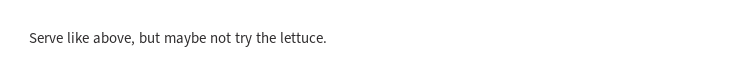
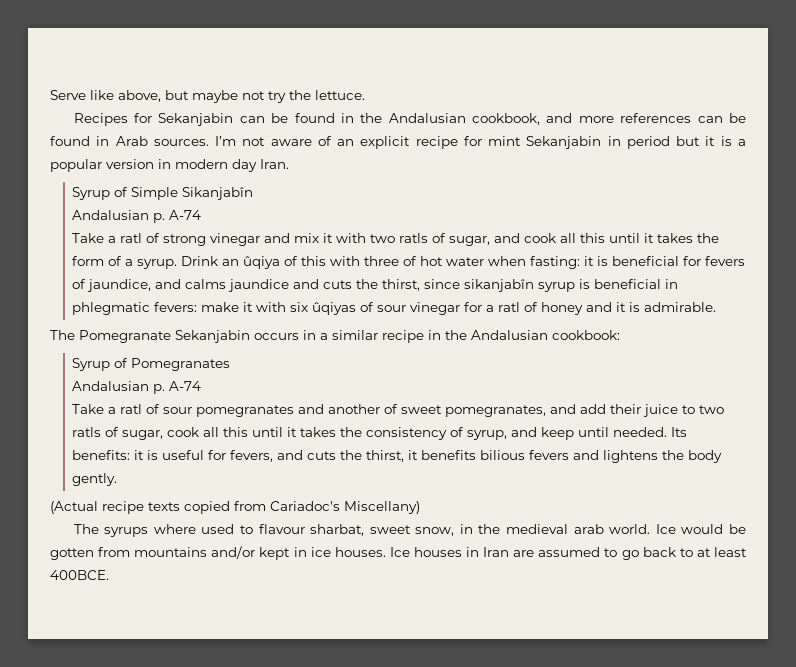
(328, 37) none -> [73,113,747,126] [50,136,746,149] [50,159,289,172] [71,187,253,200] [71,210,201,223] [71,233,719,246] [71,256,745,269] [71,279,678,292] [71,302,716,315] [50,330,620,343] [71,358,230,371] [71,381,201,394] [71,404,724,417] [71,427,687,440] [71,450,722,463] [71,473,117,486] [50,501,420,514] [73,524,746,537] [50,546,747,560] [50,570,109,580] // Recipes for Sekanjabin can be found in the Andalusian cookbook, and more references can be found in Arab sources. I’m not aware of an explicit recipe for mint Sekanjabin in period but it is a popular version in modern day Iran. // Syrup of Simple Sikanjabîn // Andalusian p. A-74 // Take a ratl of strong vinegar and mix it with two ratls of sugar, and cook all this until it takes the form of a syrup. Drink an ûqiya of this with three of hot water when fasting: it is beneficial for fevers of jaundice, and calms jaundice and cuts the thirst, since sikanjabîn syrup is beneficial in phlegmatic fevers: make it with six ûqiyas of sour vinegar for a ratl of honey and it is admirable. // The Pomegranate Sekanjabin occurs in a similar recipe in the Andalusian cookbook: // Syrup of Pomegranates // Andalusian p. A-74 // Take a ratl of sour pomegranates and another of sweet pomegranates, and add their juice to two ratls of sugar, cook all this until it takes the consistency of syrup, and keep until needed. Its benefits: it is useful for fevers, and cuts the thirst, it benefits bilious fevers and lightens the body gently. // (Actual recipe texts copied from Cariadoc's Miscellany) // The syrups where used to flavour sharbat, sweet snow, in the medieval arab world. Ice would be gotten from mountains and/or kept in ice houses. Ice houses in Iran are assumed to go back to at least 400BCE.

